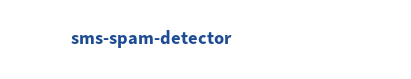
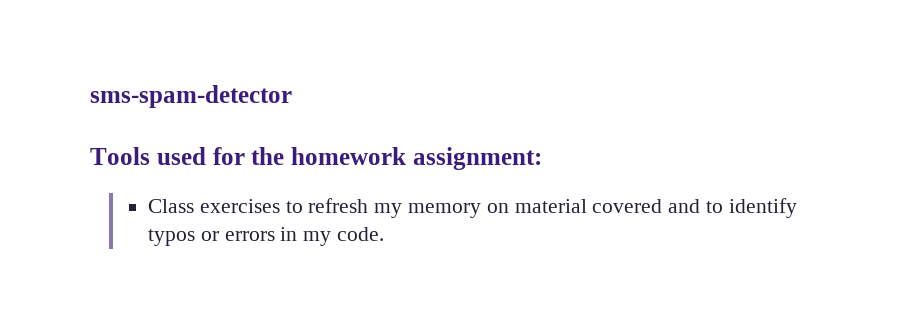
(232, 39) none -> [90,147,542,170] [148,198,797,218] [148,227,385,246] // Tools used for the homework assignment: // Class exercises to refresh my memory on material covered and to identify typos or errors in my code.

